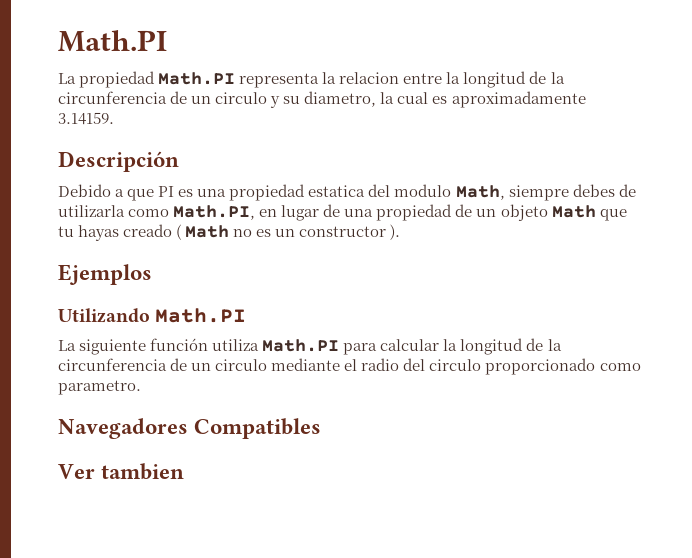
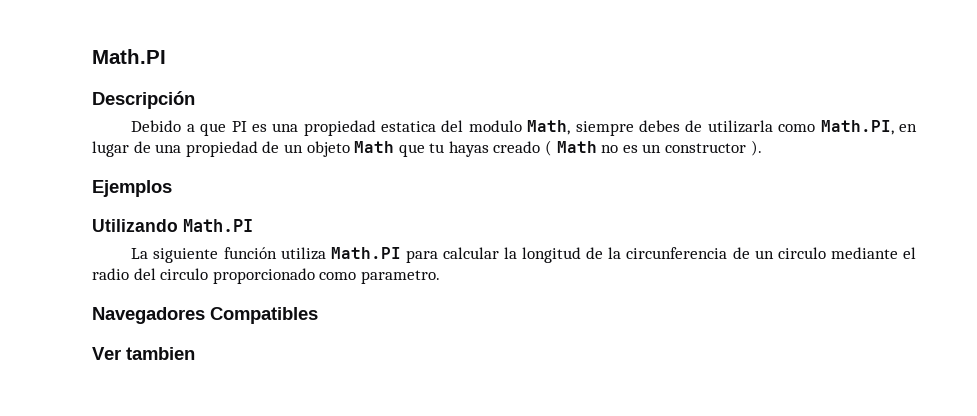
[58,30,167,52] [58,71,565,88] [58,91,586,108] [58,112,114,125] Math.PI // La propiedad Math.PI representa la relacion entre la longitud de la circunferencia de un circulo y su diametro, la cual es aproximadamente 3.14159. -> [92,49,166,64] Math.PI

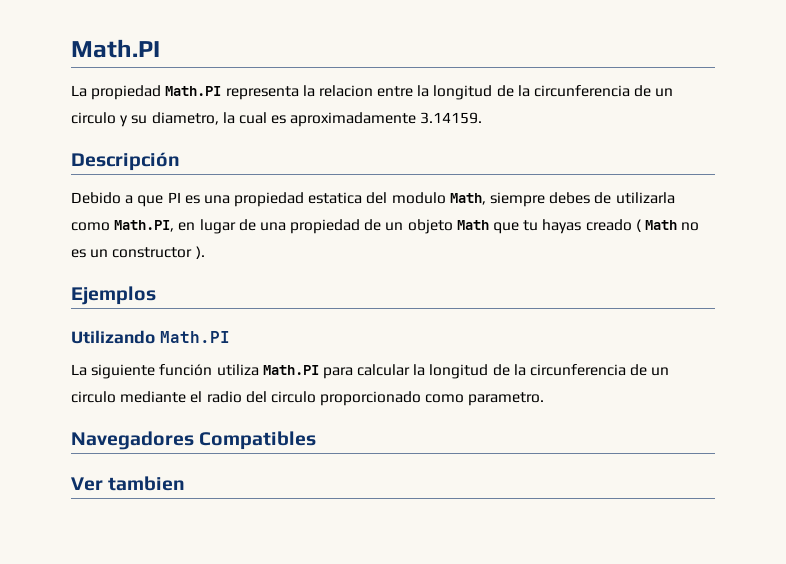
[92,49,166,64] Math.PI -> [71,39,160,58] [71,85,674,100] [71,112,483,127] Math.PI // La propiedad Math.PI representa la relacion entre la longitud de la circunferencia de un circulo y su diametro, la cual es aproximadamente 3.14159.

